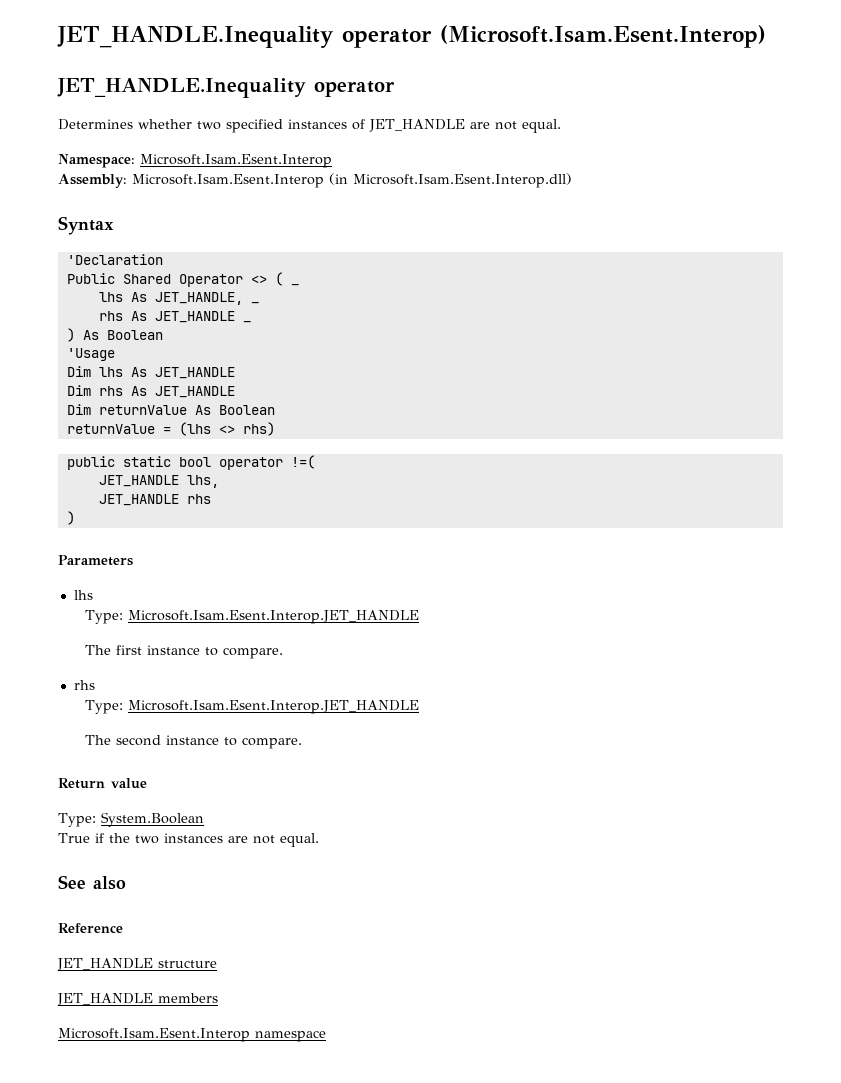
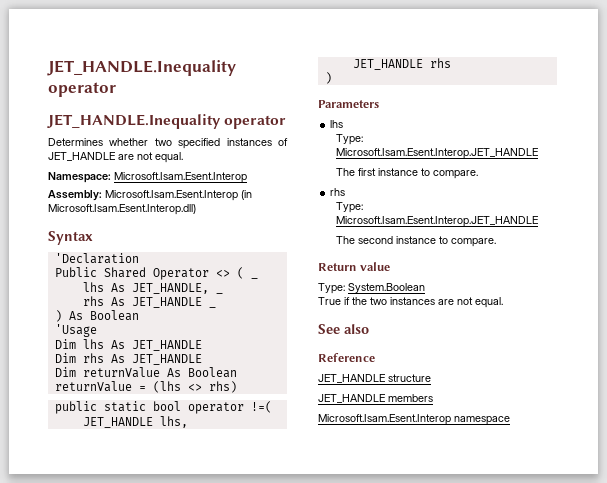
[57,25,766,48] JET_HANDLE.Inequality operator (Microsoft.Isam.Esent.Interop) -> [47,60,236,76] [48,82,116,97] JET_HANDLE.Inequality operator

